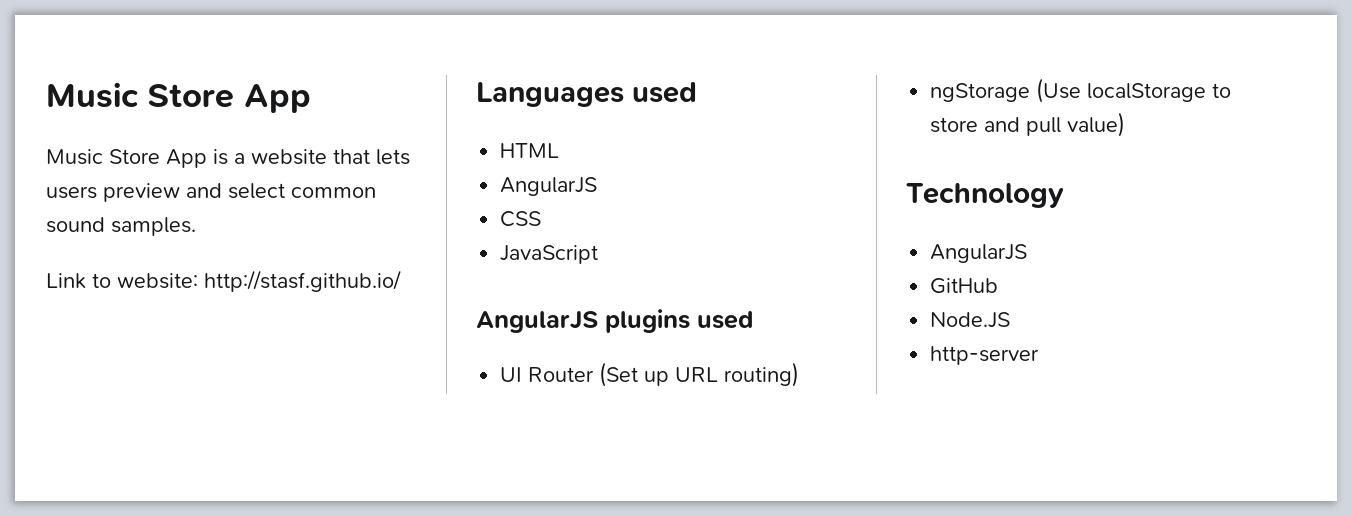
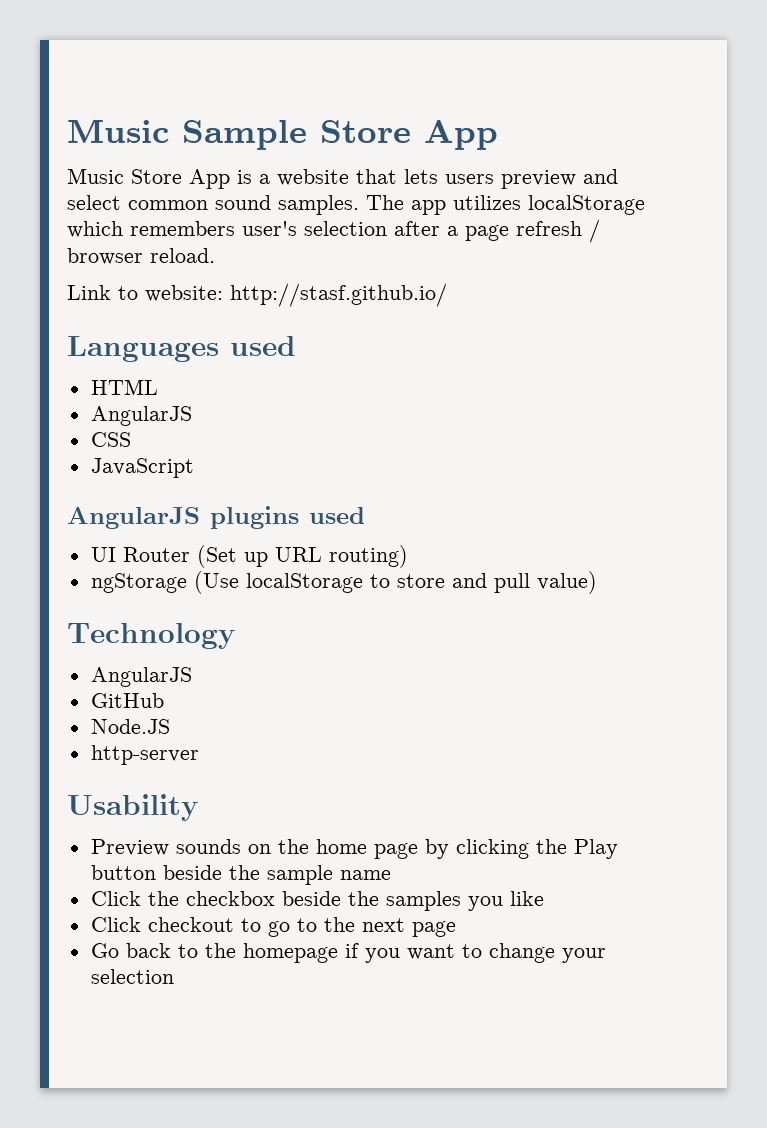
[46,82,139,108] Music -> [67,119,307,150] Music Sample
(196, 226) none -> [366,195,645,215] [67,219,600,243] [67,248,215,265] The app utilizes localStorage which remembers user's selection after a page refresh / browser reload.
(1040, 355) none -> [67,794,199,821] [90,839,618,859] [90,865,391,885] [90,891,544,911] [90,917,456,937] [90,943,606,963] [90,969,174,984] // Usability // Preview sounds on the home page by clicking the Play button beside the sample name // Click the checkbox beside the samples you like // Click checkout to go to the next page // Go back to the homepage if you want to change your selection

